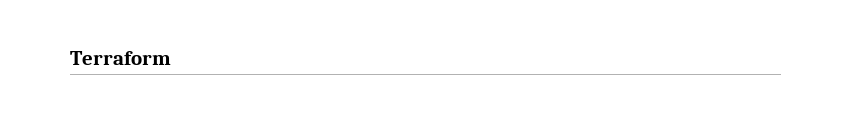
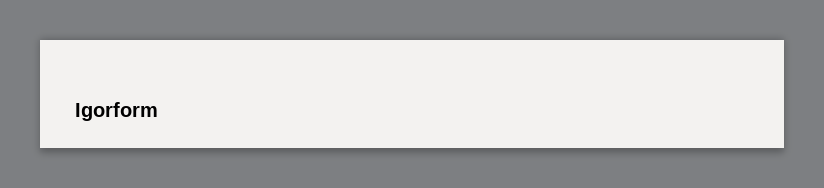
[70,51,171,65] Terraform -> [75,102,158,121] Igorform

